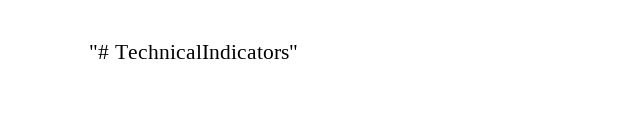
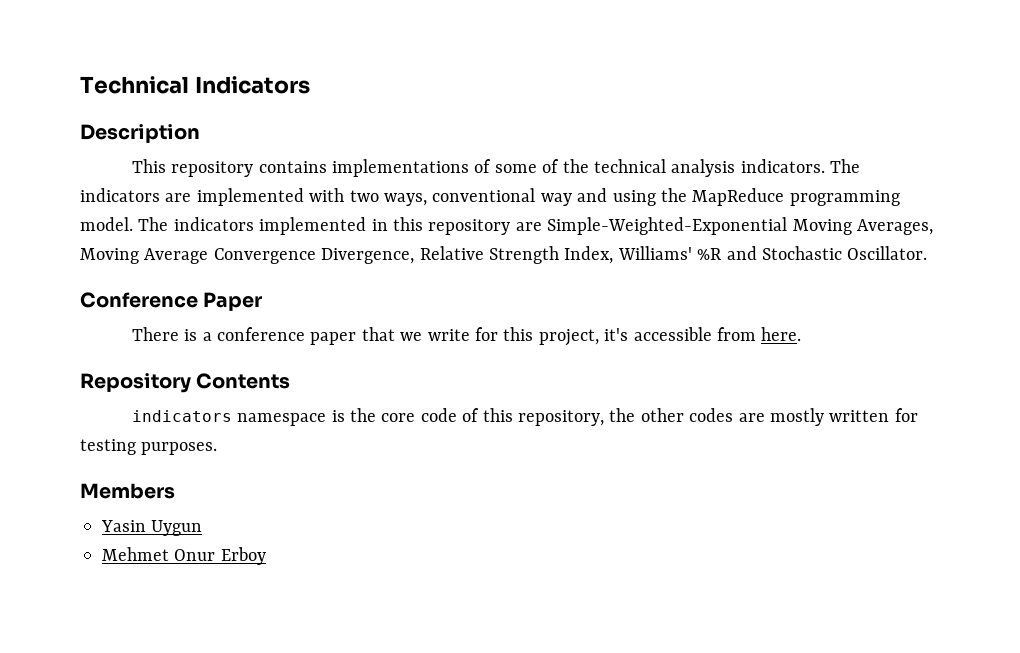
[89,45,298,59] "# TechnicalIndicators" -> [80,76,310,94] [80,124,200,143] [131,159,861,177] [80,188,900,206] [80,217,933,235] [80,246,928,264] [80,292,263,311] [131,327,802,346] [80,373,291,393] [131,408,918,426] [80,439,218,455] [80,483,175,499] [101,520,203,536] [102,547,266,565] Technical Indicators // Description // This repository contains implementations of some of the technical analysis indicators. The indicators are implemented with two ways, conventional way and using the MapReduce programming model. The indicators implemented in this repository are Simple-Weighted-Exponential Moving Averages, Moving Average Convergence Divergence, Relative Strength Index, Williams' %R and Stochastic Oscillator. // Conference Paper // There is a conference paper that we write for this project, it's accessible from here. // Repository Contents // indicators namespace is the core code of this repository, the other codes are mostly written for testing purposes. // Members // Yasin Uygun // Mehmet Onur Erboy

